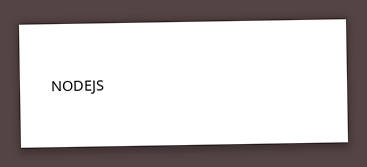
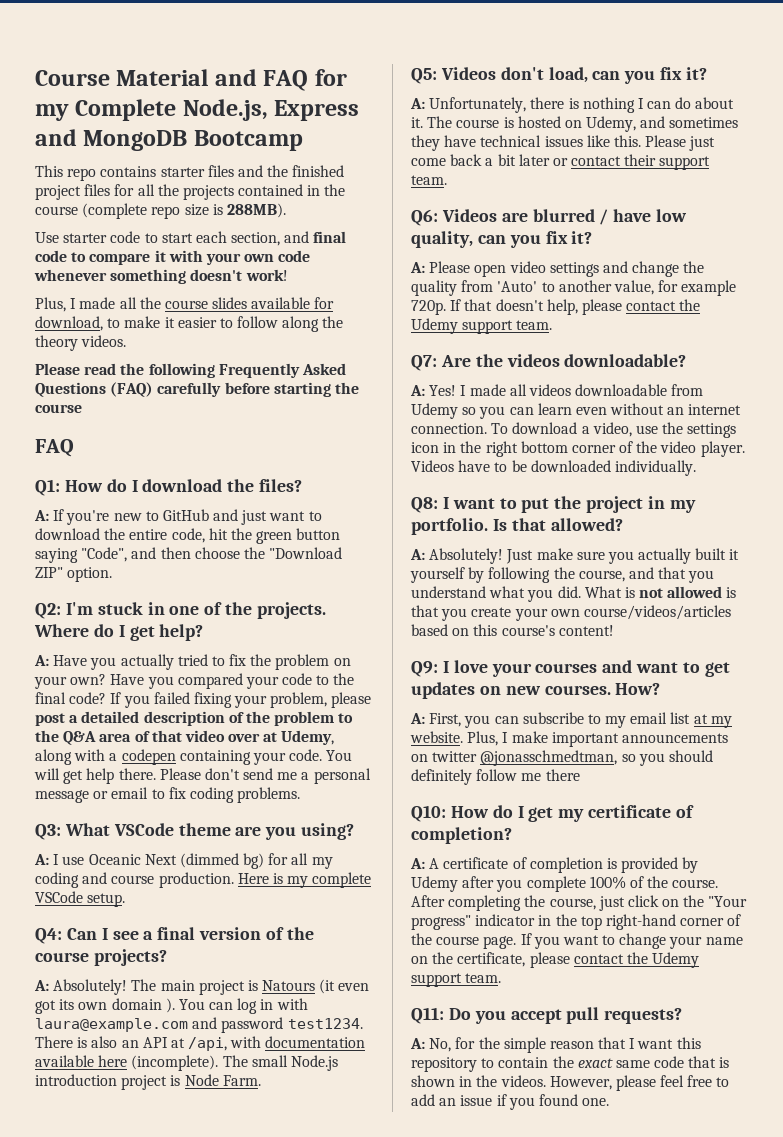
[50,80,105,96] NODEJS -> [35,69,347,91] [35,99,360,121] [35,129,303,151] [35,165,345,181] [35,184,346,200] [35,203,286,219] [35,231,347,246] [35,250,311,265] [34,269,288,284] [35,297,335,312] [35,316,344,332] [35,335,127,351] [35,363,346,378] [35,382,359,397] [35,404,82,413] [35,439,74,457] [35,479,303,496] [34,509,322,525] [35,528,341,544] [35,547,343,563] [35,567,113,582] [35,602,327,619] [34,624,204,641] [34,654,351,670] [34,673,355,689] [35,692,372,708] [35,711,354,726] [35,730,335,745] [35,749,353,765] [34,768,371,784] [35,787,301,803] [35,823,355,840] [34,853,333,869] [35,872,372,888] [35,891,126,907] [35,927,314,944] [35,949,167,966] [34,979,370,995] [35,998,308,1014] [35,1017,363,1033] [35,1036,366,1051] [35,1055,338,1071] [35,1074,261,1090] [411,67,708,84] [410,97,735,113] [411,116,739,132] [411,135,716,151] [411,154,711,170] [411,175,447,185] [411,209,688,226] [411,231,593,248] [410,261,705,277] [411,280,737,296] [411,299,701,315] [411,318,553,334] [411,354,687,371] [410,384,704,396] [411,403,742,419] [411,422,737,438] [411,441,745,457] [411,460,696,476] [411,496,696,513] [411,518,623,535] [410,548,740,564] [410,567,715,583] [411,586,737,602] [411,605,731,621] [411,624,614,636] [411,660,730,677] [411,682,661,699] [410,712,732,728] [410,731,728,747] [411,750,713,766] [411,769,580,785] [411,805,695,822] [411,827,512,844] [410,857,699,873] [411,876,719,892] [411,895,748,911] [411,914,742,930] [411,933,743,949] [411,952,700,968] [411,973,502,987] [411,1007,683,1024] [410,1037,701,1053] [411,1056,730,1072] [411,1075,730,1091] [411,1094,610,1110] Course Material and FAQ for my Complete Node.js, Express and MongoDB Bootcamp // This repo contains starter files and the finished project files for all the projects contained in the course (complete repo size is 288MB). // Use starter code to start each section, and final code to compare it with your own code whenever something doesn't work! // Plus, I made all the course slides available for download, to make it easier to follow along the theory videos. // Please read the following Frequently Asked Questions (FAQ) carefully before starting the course // FAQ // Q1: How do I download the files? // A: If you're new to GitHub and just want to download the entire code, hit the green button saying "Code", and then choose the "Download ZIP" option. // Q2: I'm stuck in one of the projects. Where do I get help? // A: Have you actually tried to fix the problem on your own? Have you compared your code to the final code? If you failed fixing your problem, please post a detailed description of the problem to the Q&A area of that video over at Udemy, along with a codepen containing your code. You will get help there. Please don't send me a personal message or email to fix coding problems. // Q3: What VSCode theme are you using? // A: I use Oceanic Next (dimmed bg) for all my coding and course production. Here is my complete VSCode setup. // Q4: Can I see a final version of the course projects? // A: Absolutely! The main project is Natours (it even got its own domain ). You can log in with laura@example.com and password test1234. There is also an API at /api, with documentation available here (incomplete). The small Node.js introduction project is Node Farm. // Q5: Videos don't load, can you fix it? // A: Unfortunately, there is nothing I can do about it. The course is hosted on Udemy, and sometimes they have technical issues like this. Please just come back a bit later or contact their support team. // Q6: Videos are blurred / have low quality, can you fix it? // A: Please open video settings and change the quality from 'Auto' to another value, for example 720p. If that doesn't help, please contact the Udemy support team. // Q7: Are the videos downloadable? // A: Yes! I made all videos downloadable from Udemy so you can learn even without an internet connection. To download a video, use the settings icon in the right bottom corner of the video player. Videos have to be downloaded individually. // Q8: I want to put the project in my portfolio. Is that allowed? // A: Absolutely! Just make sure you actually built it yourself by following the course, and that you understand what you did. What is not allowed is that you create your own course/videos/articles based on this course's content! // Q9: I love your courses and want to get updates on new courses. How? // A: First, you can subscribe to my email list at my website. Plus, I make important announcements on twitter @jonasschmedtman, so you should definitely follow me there // Q10: How do I get my certificate of completion? // A: A certificate of completion is provided by Udemy after you complete 100% of the course. After completing the course, just click on the "Your progress" indicator in the top right-hand corner of the course page. If you want to change your name on the certificate, please contact the Udemy support team. // Q11: Do you accept pull requests? // A: No, for the simple reason that I want this repository to contain the exact same code that is shown in the videos. However, please feel free to add an issue if you found one.

